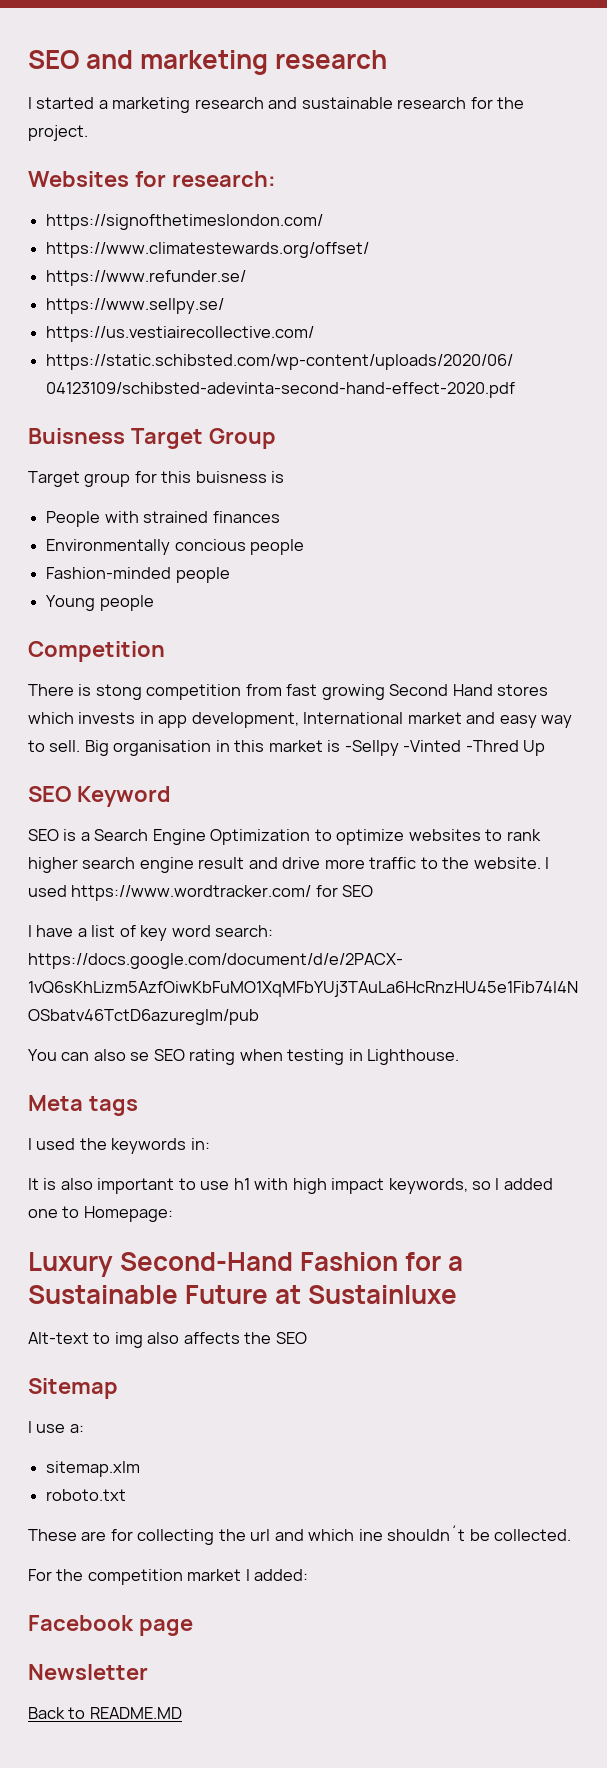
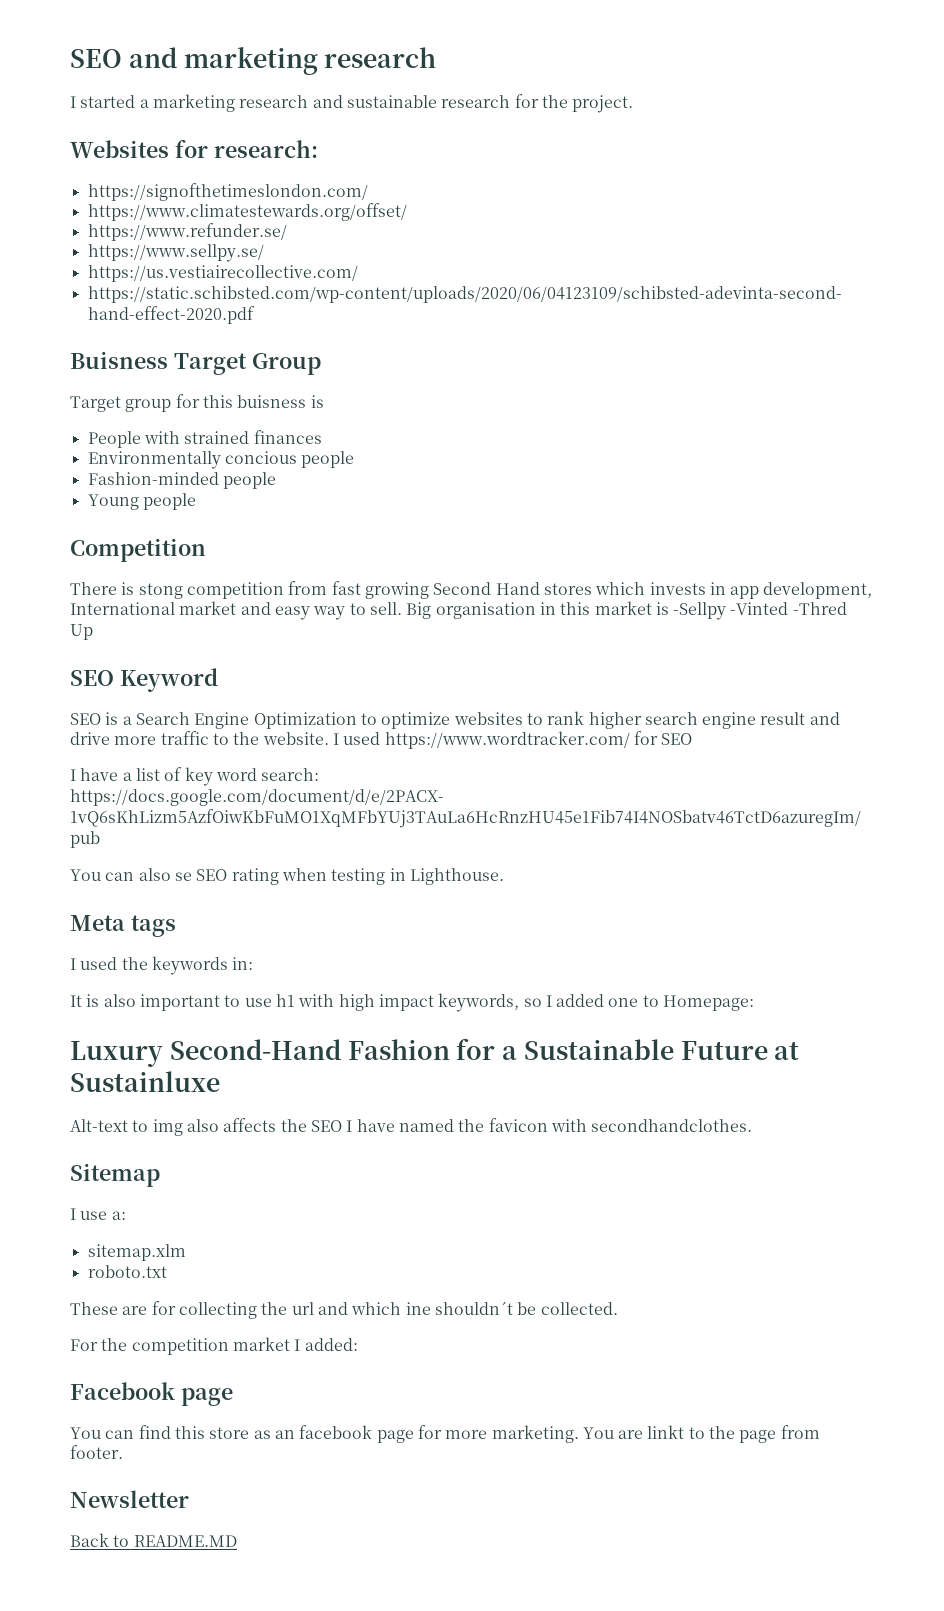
(307, 1338) none -> [346,1118,753,1132] I have named the favicon with secondhandclothes.
(193, 1627) none -> [70,1425,820,1443] [70,1445,123,1459] // You can find this store as an facebook page for more marketing. You are linkt to the page from footer.

